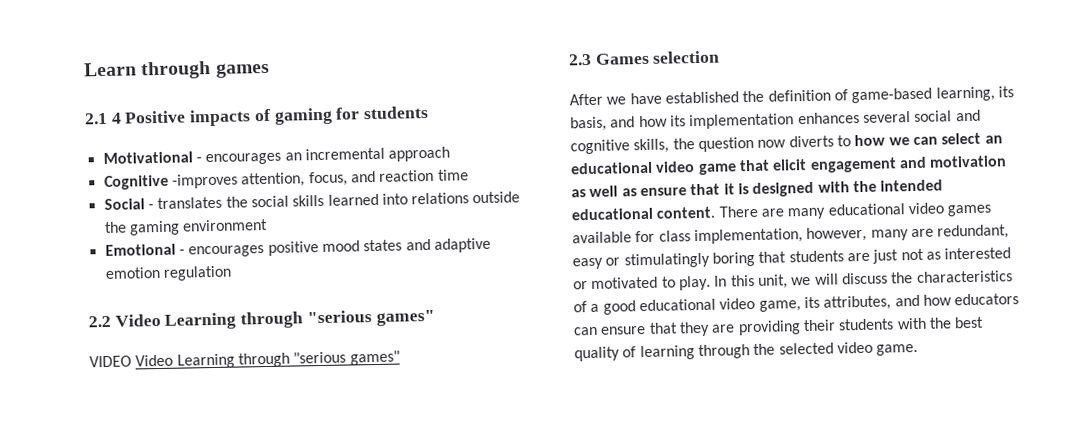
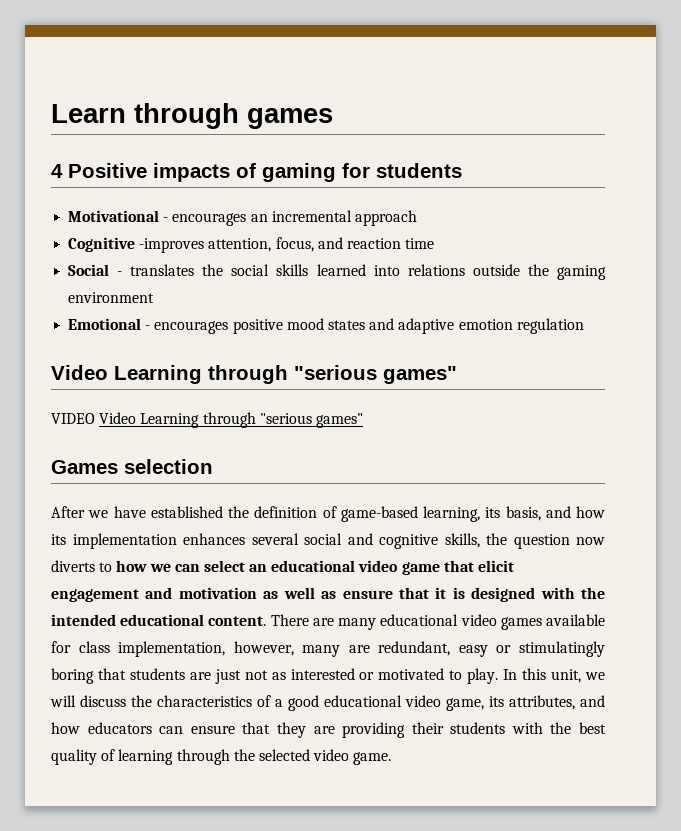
[84,112,108,125] 2.1 -> (333, 118) none
[88,315,111,328] 2.2 -> (584, 326) none
[568,53,592,66] 2.3 -> (363, 420) none

